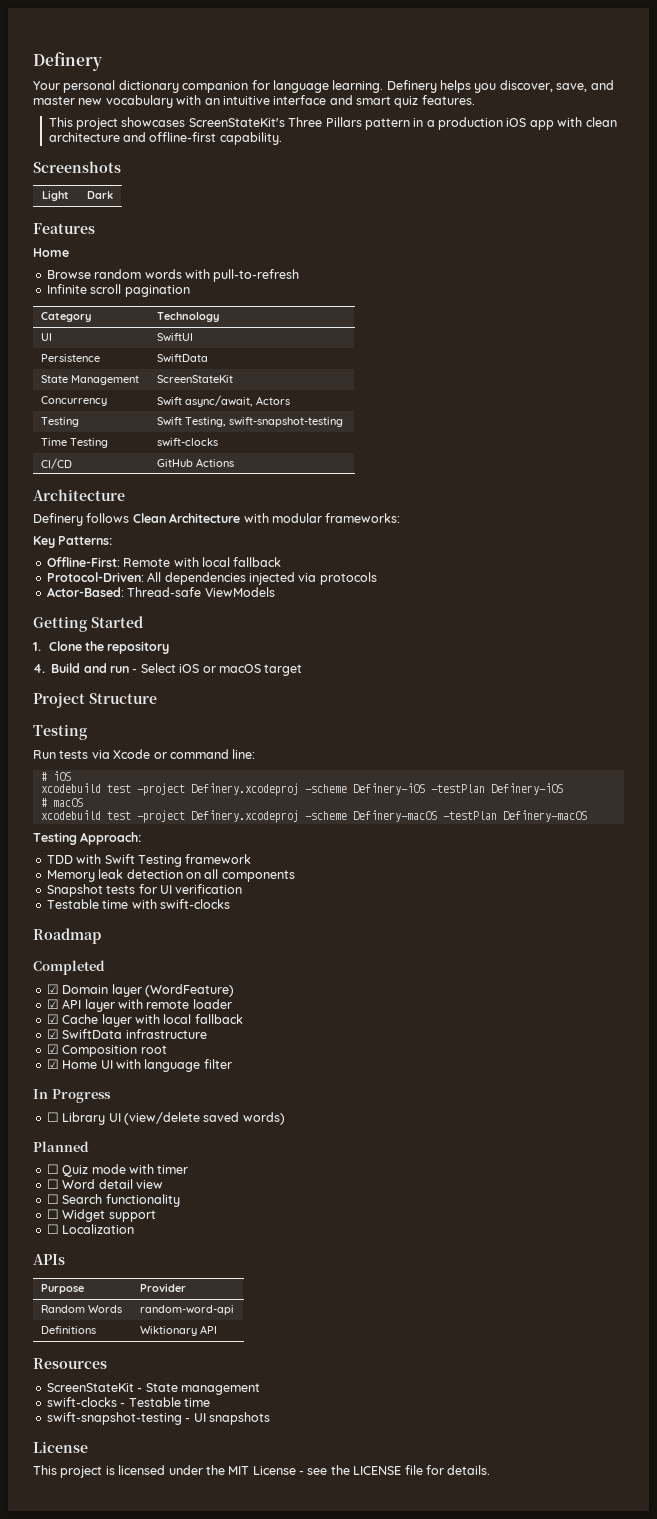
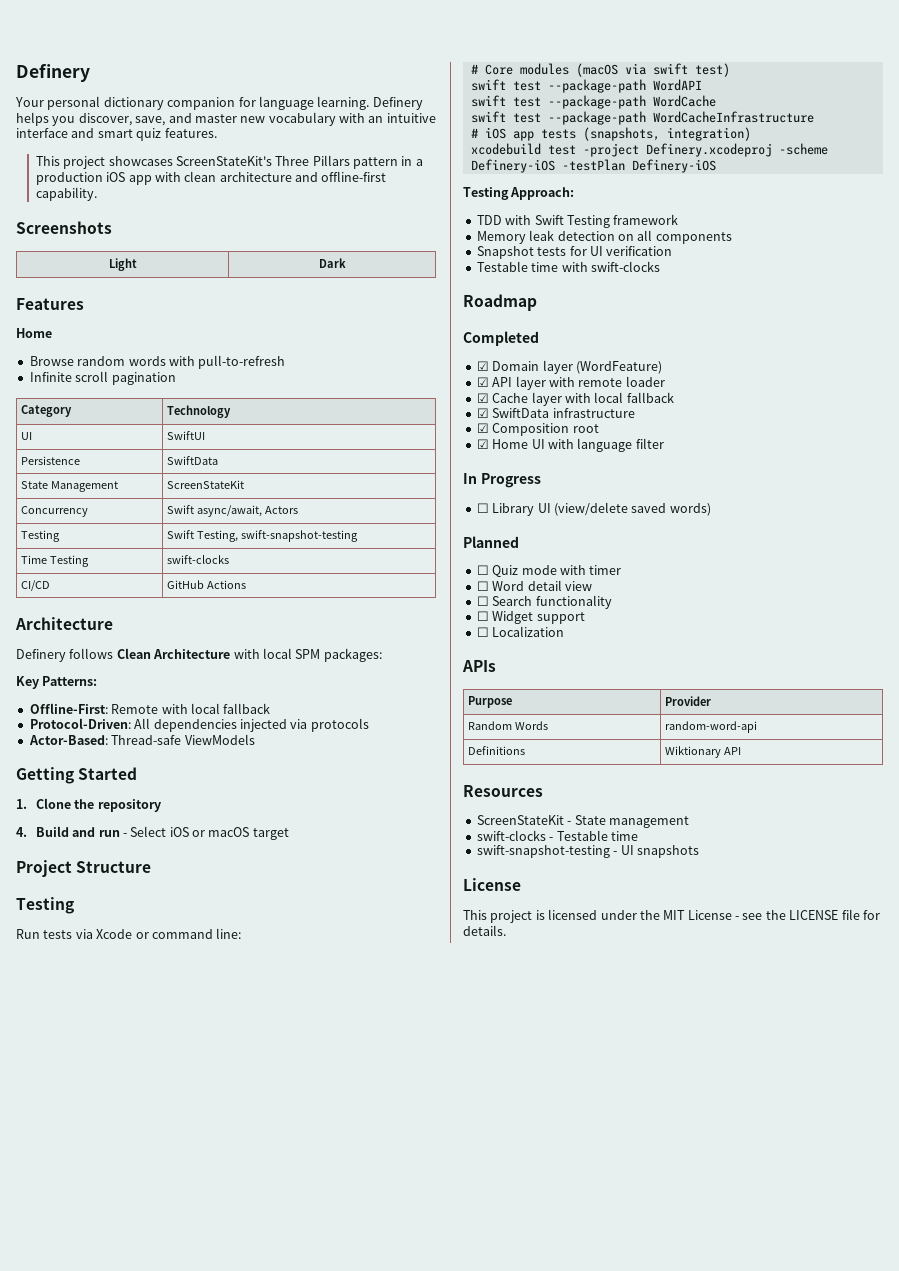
[271,513,401,523] modular frameworks: -> [262,648,382,662] local SPM packages:
[52,771,71,781] iOS -> [484,63,730,77] [470,79,702,93] [470,95,716,109] [470,111,814,125] [470,127,751,141] Core modules (macOS via swift test) // swift test --package-path WordAPI // swift test --package-path WordCache // swift test --package-path WordCacheInfrastructure // # iOS app tests (snapshots, integration)
[40,798,83,807] [40,810,587,823] // # macOS // xcodebuild test -project Definery.xcodeproj -scheme Definery-macOS -testPlan Definery-macOS -> (716, 166) none

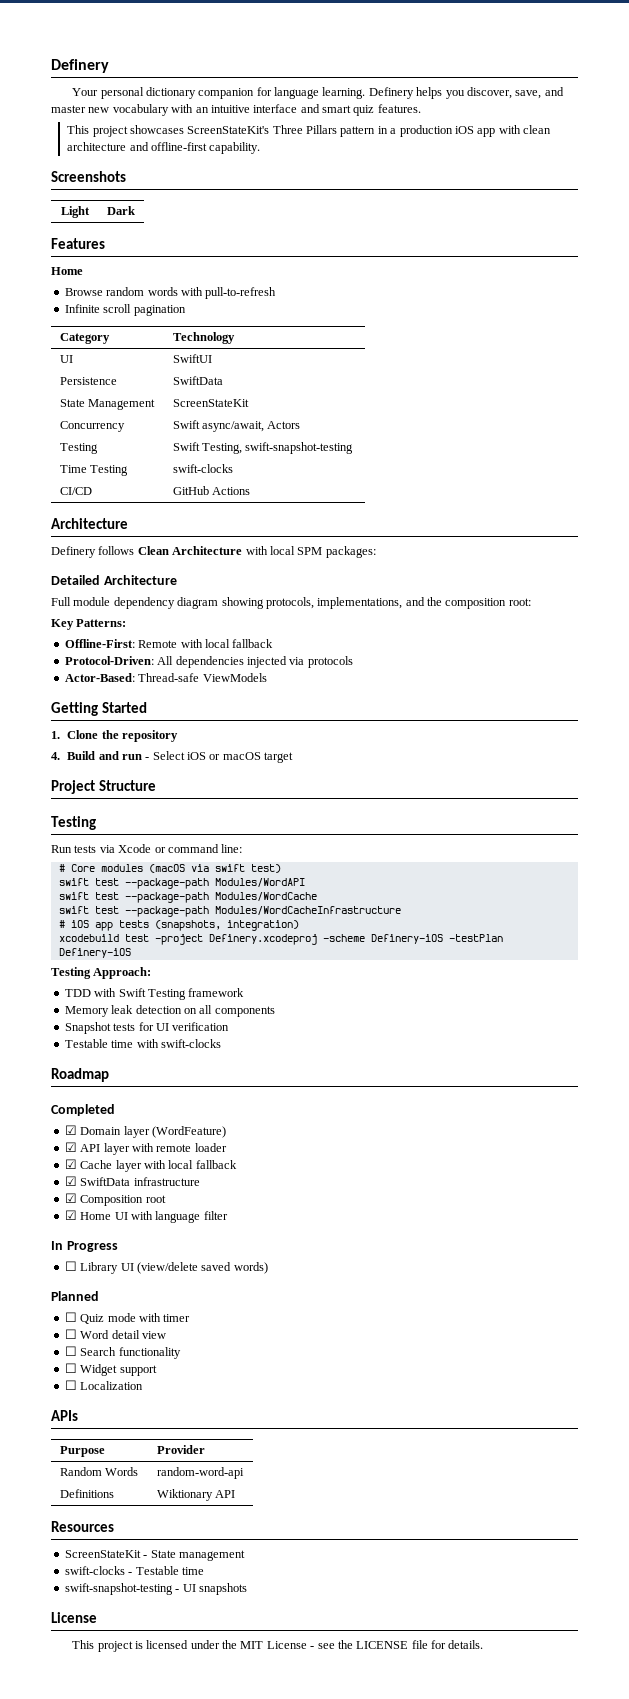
(382, 655) none -> [51,575,177,585] [51,597,531,609] // Detailed Architecture // Full module dependency diagram showing protocols, implementations, and the composition root:
[652,79,702,91] [470,95,716,109] [470,111,814,125] WordAPI // swift test --package-path WordCache // swift test --package-path WordCacheInfrastructure -> [214,878,305,887] [58,892,317,903] [58,906,401,917] Modules/WordAPI // swift test --package-path Modules/WordCache // swift test --package-path Modules/WordCacheInfrastructure

